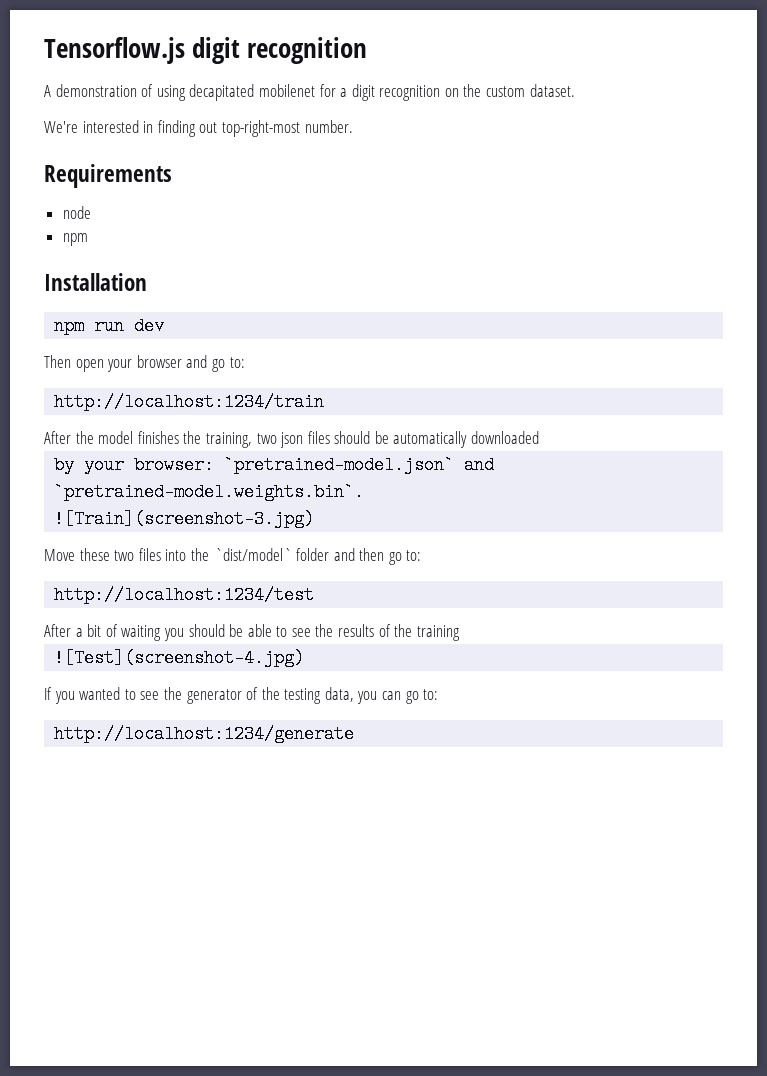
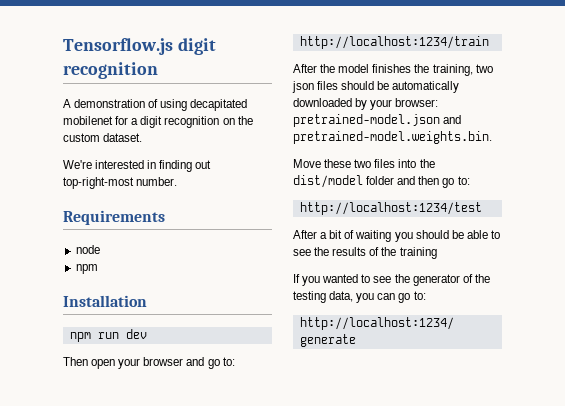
(540, 437) // -> (352, 102) none
[224,456,495,474] [54,483,365,501] [54,510,315,528] `pretrained-model.json` and `pretrained-model.weights.bin`. // ![Train](screenshot-3.jpg) -> [293,114,462,127] [293,131,492,144] pretrained-model.json and pretrained-model.weights.bin.
[213,548,292,561] `dist/model` -> [293,175,363,188] dist/model
[54,649,305,667] // ![Test](screenshot-4.jpg) -> (437, 253) none

